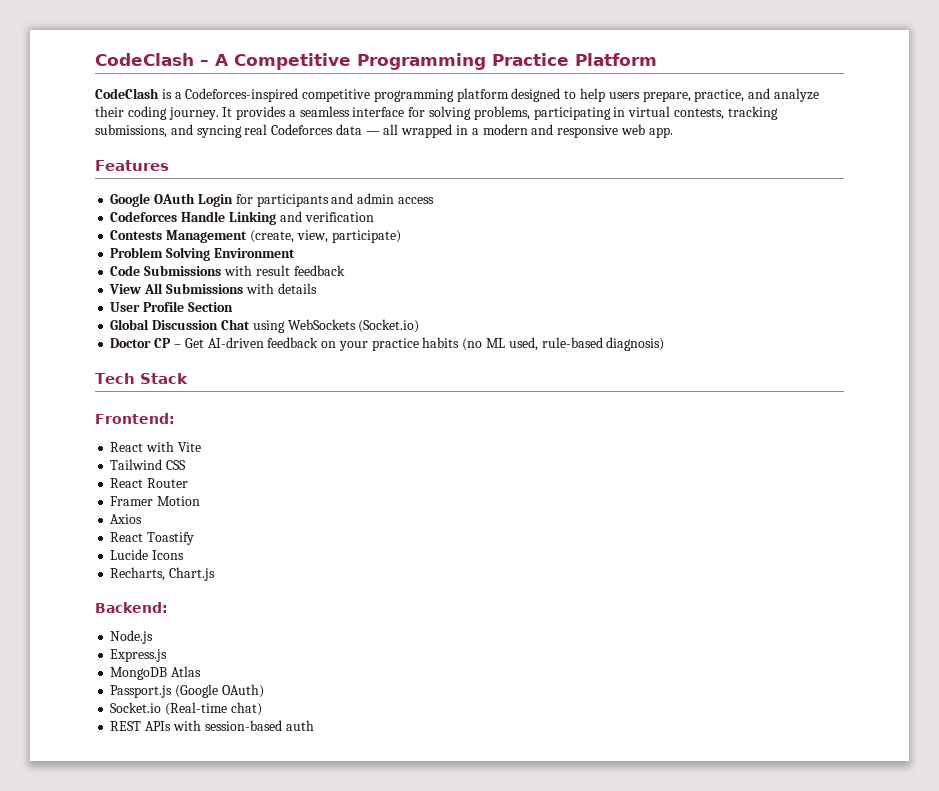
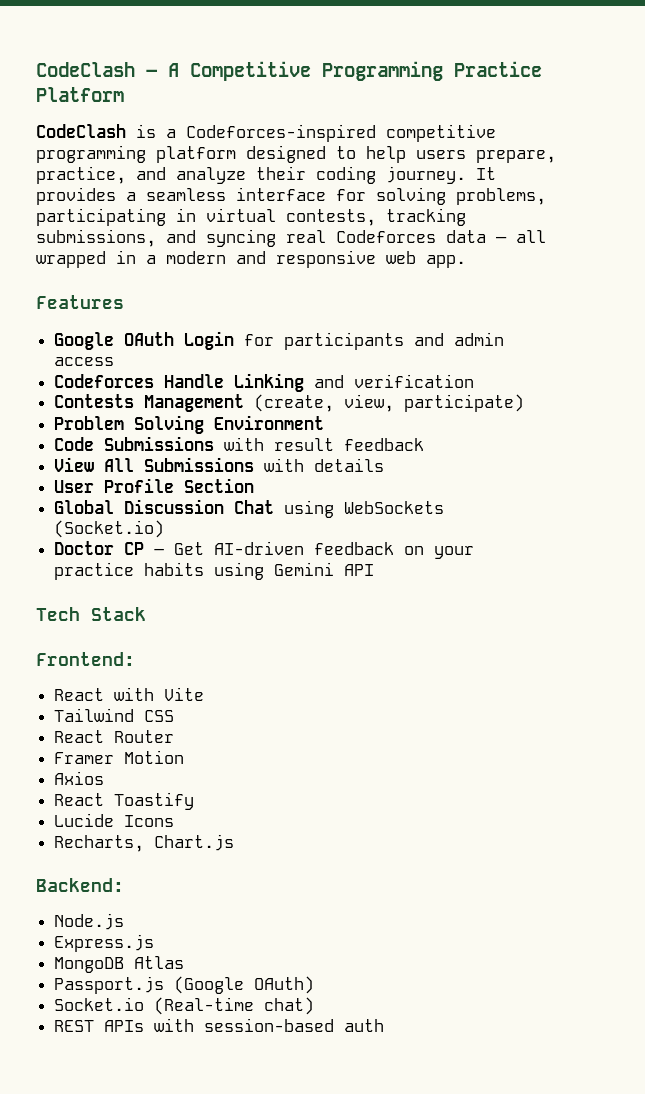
[462,337,665,351] (no ML used, rule-based diagnosis) -> [214,562,375,580] using Gemini API

